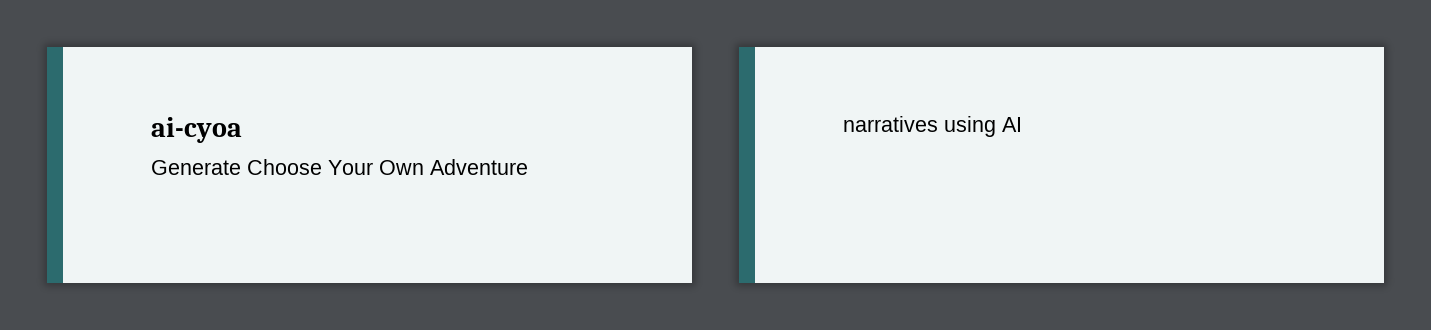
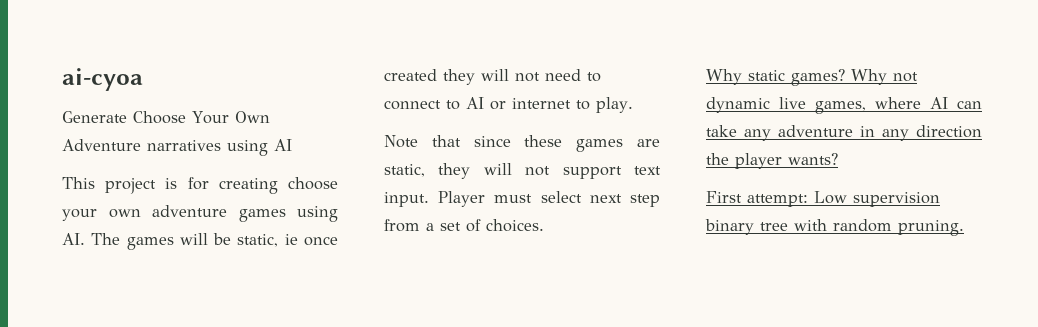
(1022, 124) none -> [62,177,338,194] [62,205,338,222] [62,233,338,250] [384,69,601,85] [384,97,633,113] [384,135,660,152] [384,163,661,179] [384,191,660,207] [384,219,544,232] [706,69,918,86] [706,97,982,114] [706,125,982,141] [706,153,838,169] [706,191,940,207] [705,219,964,236] // This project is for creating choose your own adventure games using AI. The games will be static, ie once created they will not need to connect to AI or internet to play. // Note that since these games are static, they will not support text input. Player must select next step from a set of choices. // Why static games? Why not dynamic live games, where AI can take any adventure in any direction the player wants? // First attempt: Low supervision binary tree with random pruning.

